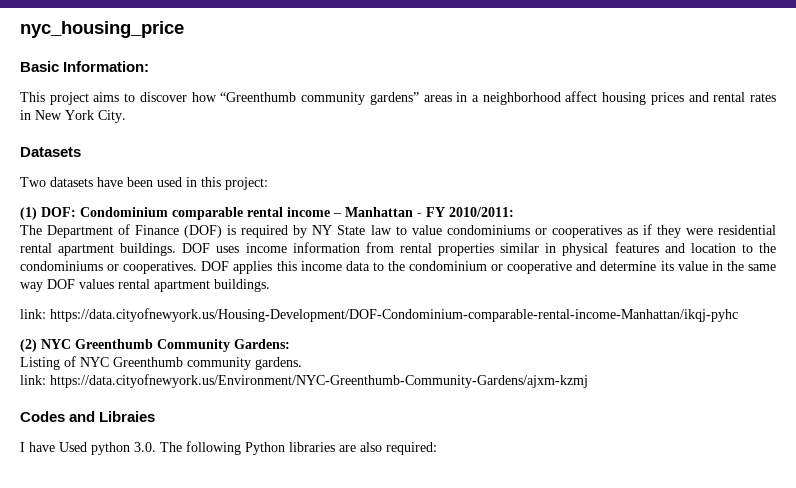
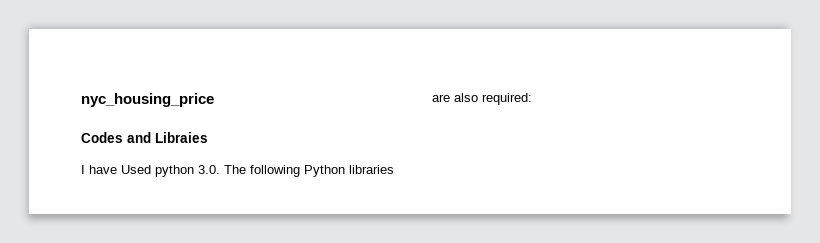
[20,61,150,72] [20,91,776,105] [20,110,126,123] [20,147,81,157] [20,177,268,190] [20,207,514,220] [20,224,776,238] [20,242,777,256] [20,261,776,274] [20,279,270,292] [20,308,738,322] [20,339,290,352] [20,356,302,370] [20,374,588,388] // Basic Information: // This project aims to discover how “Greenthumb community gardens” areas in a neighborhood affect housing prices and rental rates in New York City. // Datasets // Two datasets have been used in this project: // (1) DOF: Condominium comparable rental income – Manhattan - FY 2010/2011: // The Department of Finance (DOF) is required by NY State law to value condominiums or cooperatives as if they were residential rental apartment buildings. DOF uses income information from rental properties similar in physical features and location to the condominiums or cooperatives. DOF applies this income data to the condominium or cooperative and determine its value in the same way DOF values rental apartment buildings. // link: https://data.cityofnewyork.us/Housing-Development/DOF-Condominium-comparable-rental-income-Manhattan/ikqj-pyhc // (2) NYC Greenthumb Community Gardens: // Listing of NYC Greenthumb community gardens. // link: https://data.cityofnewyork.us/Environment/NYC-Greenthumb-Community-Gardens/ajxm-kzmj -> (214, 100) none

